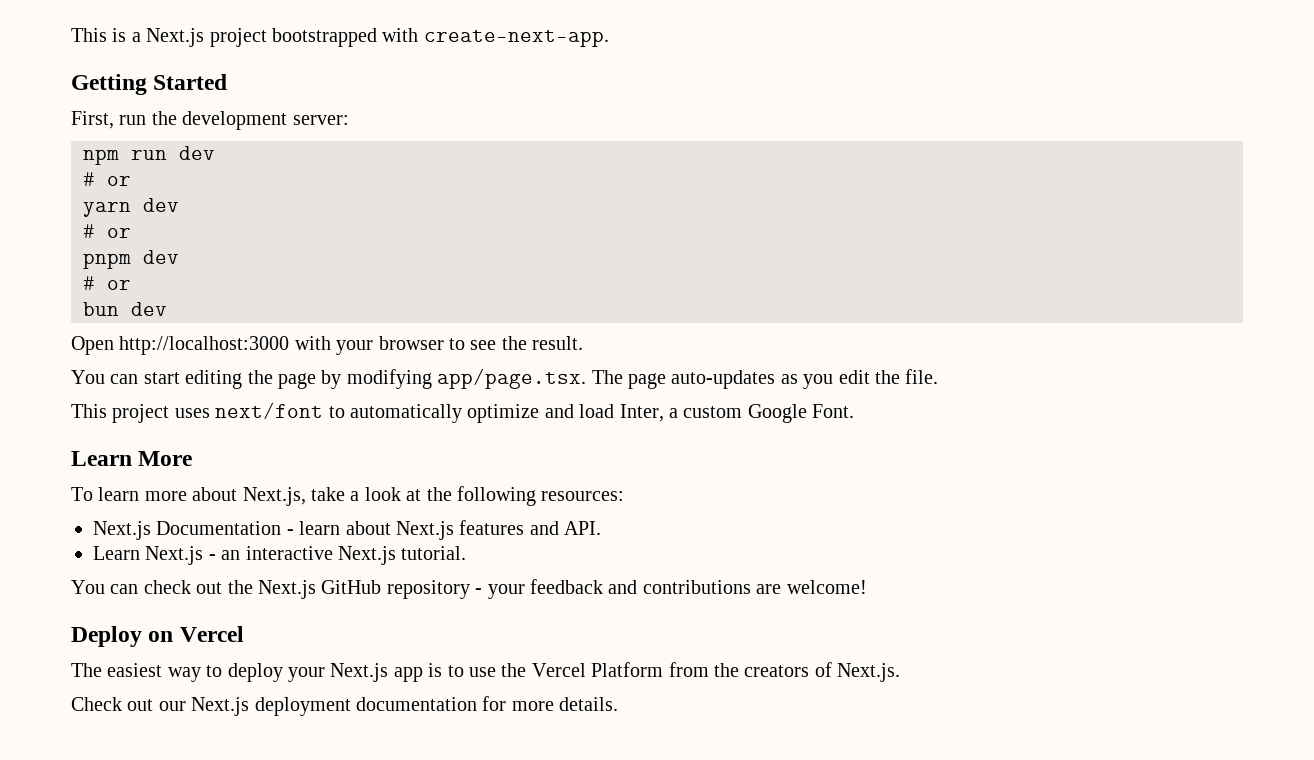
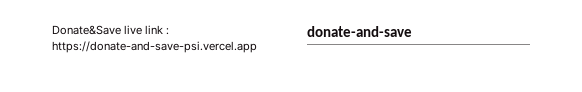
[71,28,609,47] [71,74,228,95] [71,111,349,130] [83,146,215,165] [83,172,131,186] [83,198,179,217] [83,224,131,238] [83,250,179,269] [83,276,131,290] [83,302,167,316] [71,336,584,355] [71,368,939,389] [71,402,855,423] [71,451,193,466] [71,486,625,506] [93,520,602,540] [93,546,467,565] [71,579,867,599] [71,626,244,647] [71,662,901,682] [71,696,619,716] This is a Next.js project bootstrapped with create-next-app. // Getting Started // First, run the development server: // npm run dev // # or // yarn dev // # or // pnpm dev // # or // bun dev // Open http://localhost:3000 with your browser to see the result. // You can start editing the page by modifying app/page.tsx. The page auto-updates as you edit the file. // This project uses next/font to automatically optimize and load Inter, a custom Google Font. // Learn More // To learn more about Next.js, take a look at the following resources: // Next.js Documentation - learn about Next.js features and API. // Learn Next.js - an interactive Next.js tutorial. // You can check out the Next.js GitHub repository - your feedback and contributions are welcome! // Deploy on Vercel // The easiest way to deploy your Next.js app is to use the Vercel Platform from the creators of Next.js. // Check out our Next.js deployment documentation for more details. -> [52,25,170,35] [52,41,257,53] [307,26,412,37] Donate&Save live link : https://donate-and-save-psi.vercel.app // donate-and-save

